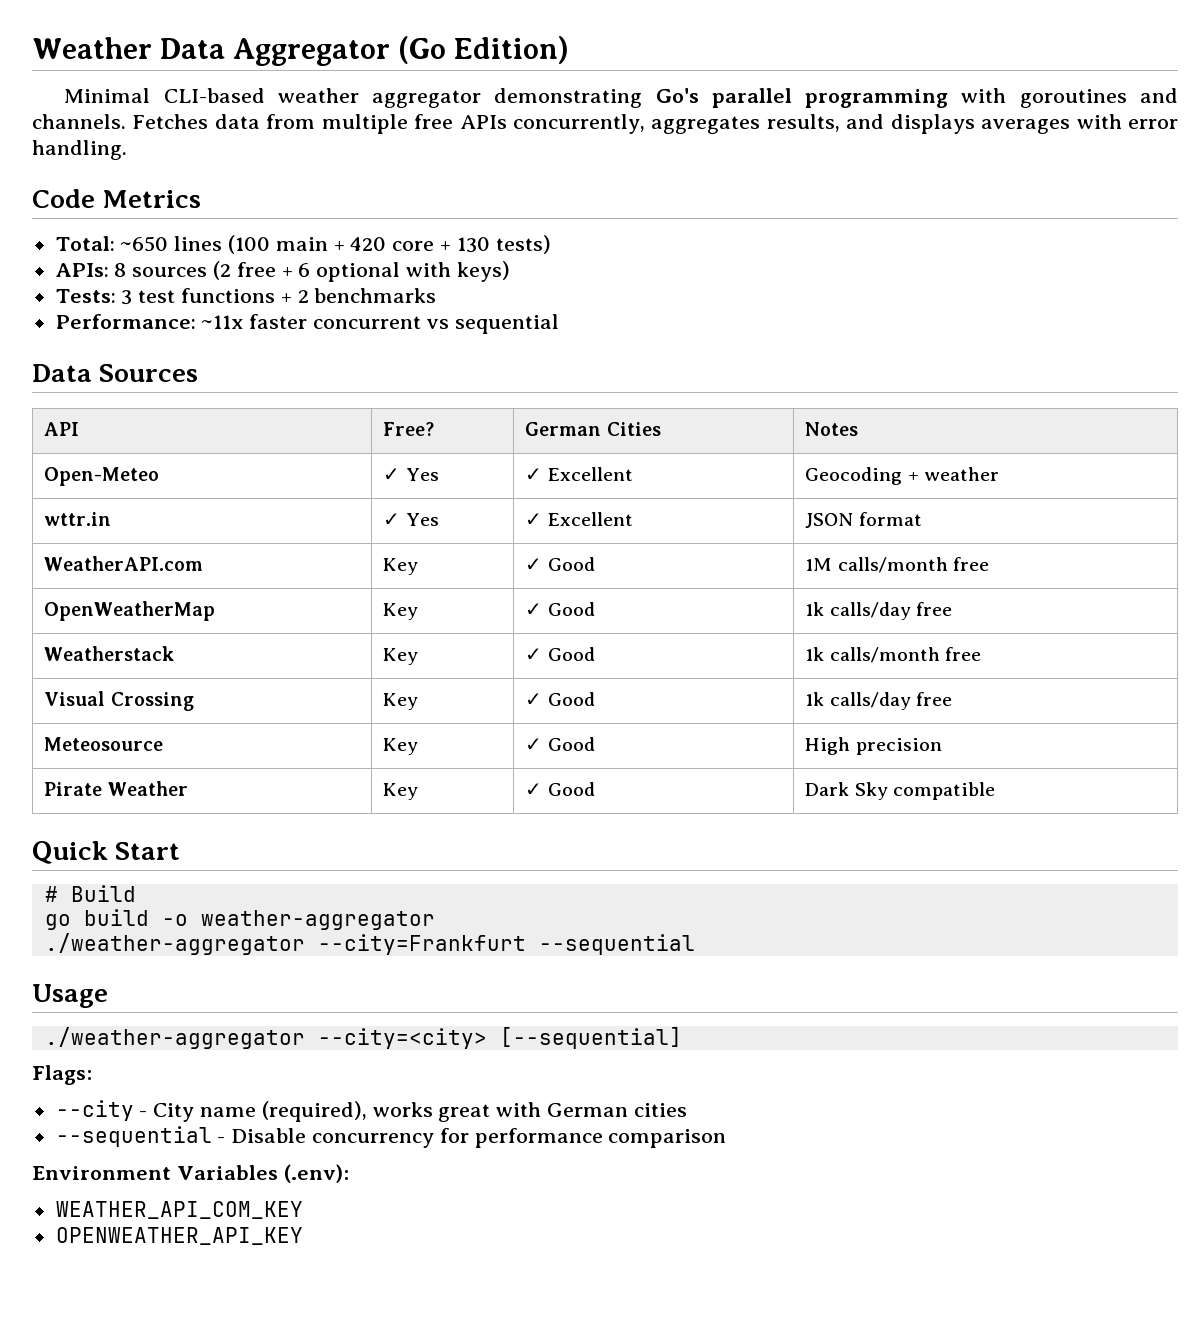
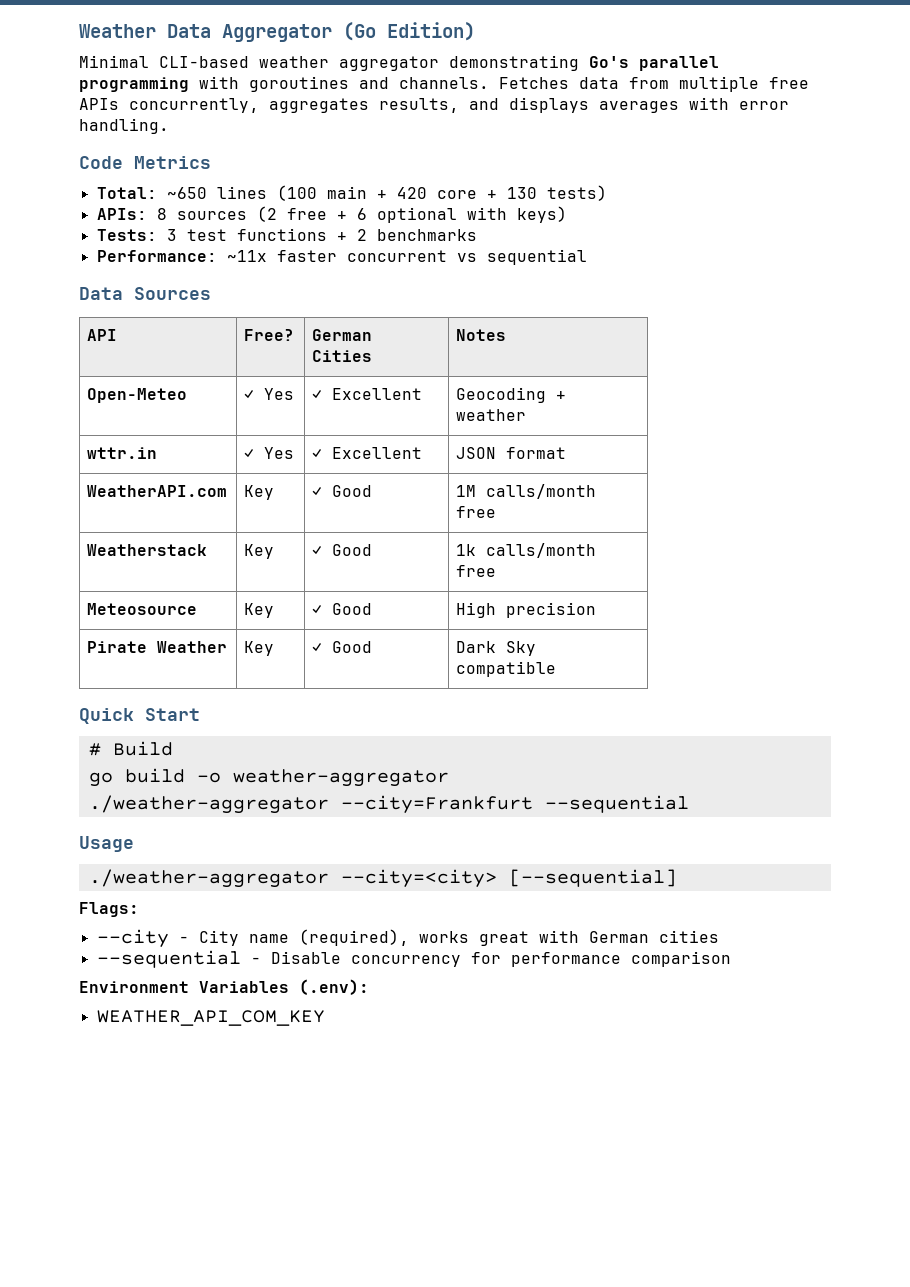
[44,601,216,621] [383,603,419,620] [525,602,595,616] [805,602,952,620] // OpenWeatherMap | Key | ✓ Good | 1k calls/day free -> (497, 512) none
[44,691,194,711] [383,693,419,710] [525,692,595,706] [805,692,952,710] // Visual Crossing | Key | ✓ Good | 1k calls/day free -> (497, 571) none
[55,1227,303,1245] // OPENWEATHER_API_KEY -> (325, 1018) none

